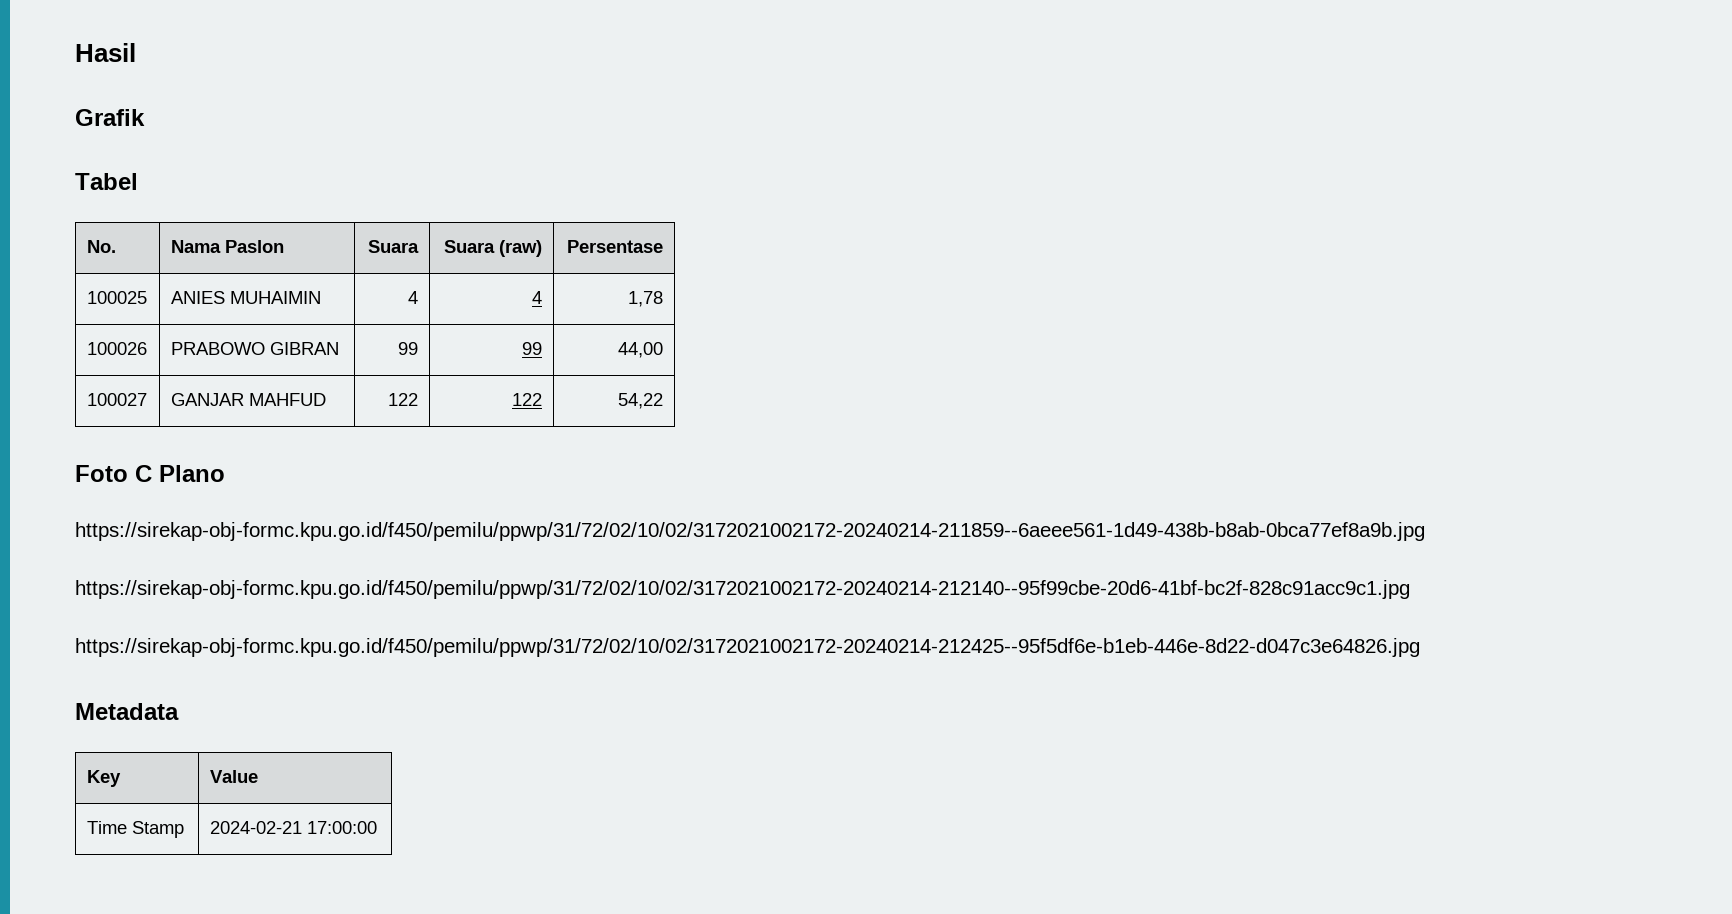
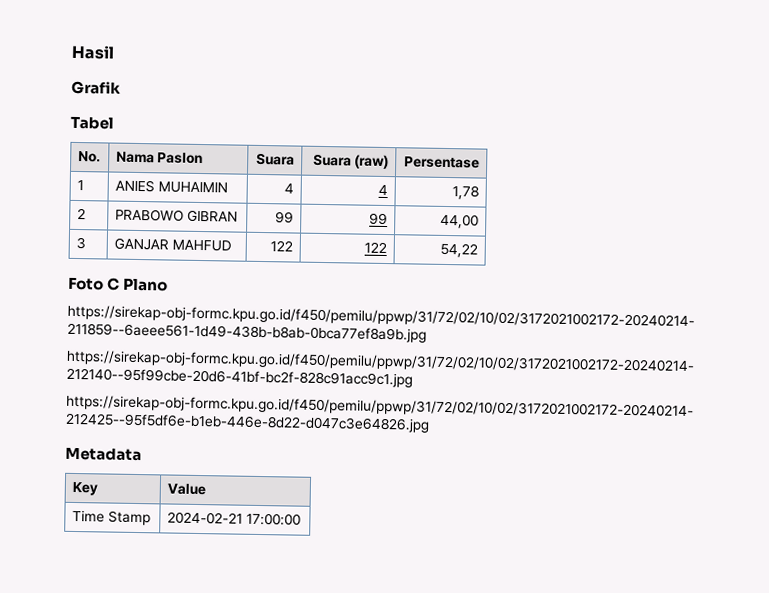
[86,291,147,304] 100025 -> [76,179,84,191] 1
[86,342,147,355] 100026 -> [76,207,86,220] 2
[86,393,147,406] 100027 -> [75,236,86,250] 3

